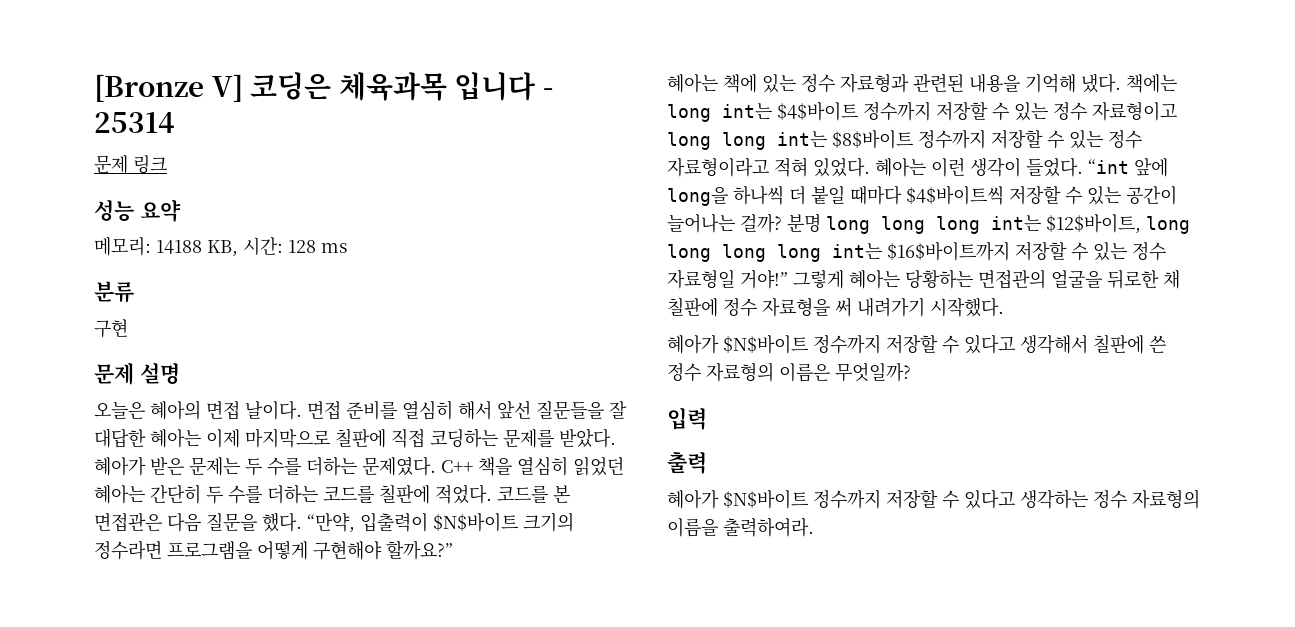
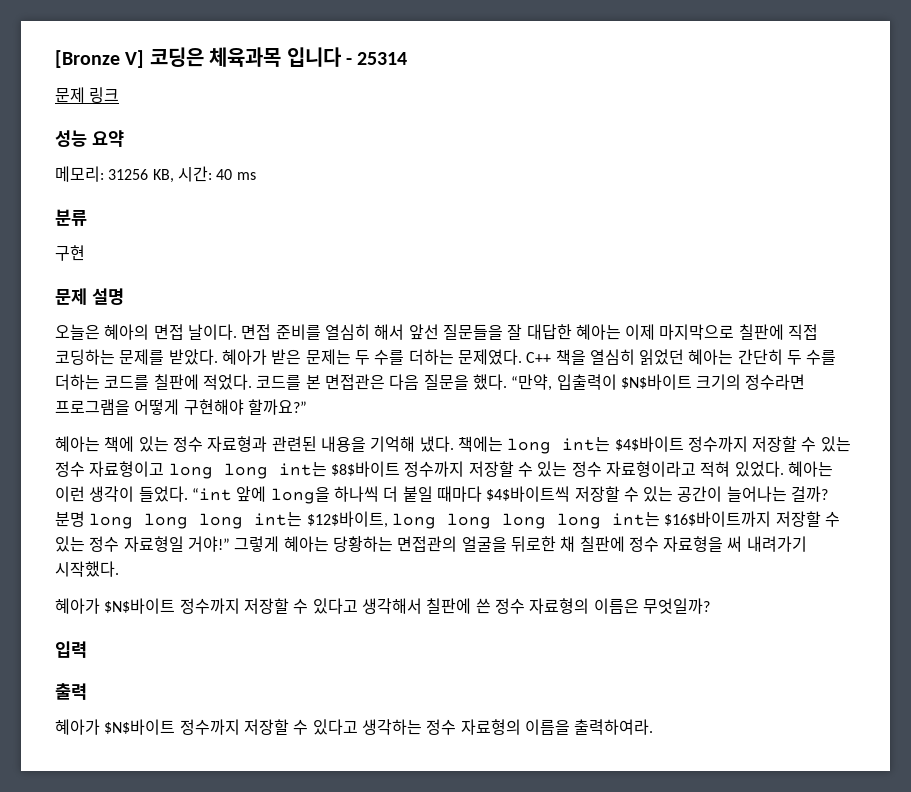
[156,240,202,254] 14188 -> [108,169,149,180] 31256
[288,240,316,253] 128 -> [216,169,233,180] 40

